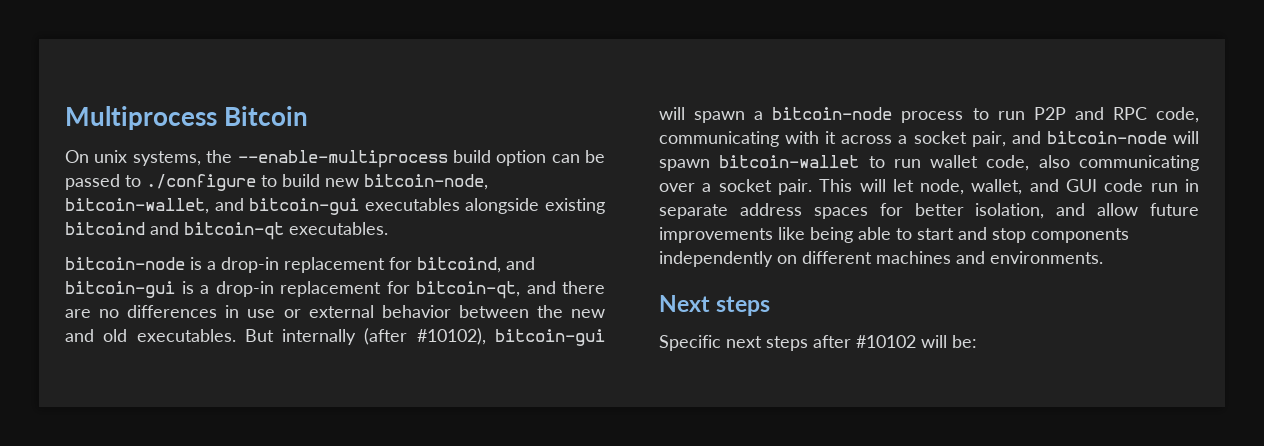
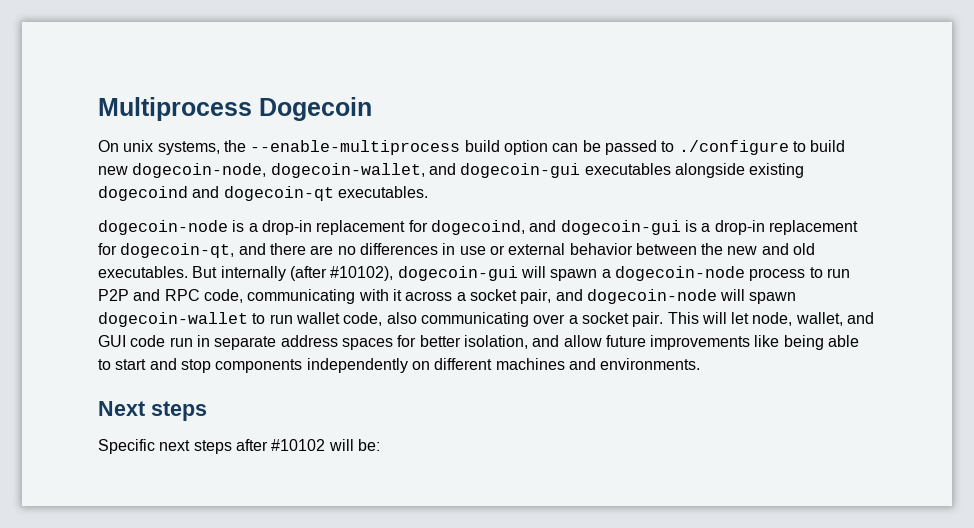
[223,106,308,126] Bitcoin -> [259,97,372,121] Dogecoin
[364,174,488,190] [65,198,605,215] [65,222,284,240] bitcoin-node, bitcoin-wallet, and bitcoin-gui executables alongside existing bitcoind and bitcoin-qt -> [132,163,805,178] [98,186,334,201] dogecoin-node, dogecoin-wallet, and dogecoin-gui executables alongside existing dogecoind and dogecoin-qt
[65,257,535,273] [65,281,520,299] bitcoin-node is a drop-in replacement for bitcoind, and bitcoin-gui is a drop-in replacement for bitcoin-qt, -> [98,220,858,235] [98,243,235,258] dogecoin-node is a drop-in replacement for dogecoind, and dogecoin-gui is a drop-in replacement for dogecoin-qt,
[494,329,605,346] bitcoin-gui -> [397,266,518,281] dogecoin-gui
[772,107,893,120] bitcoin-node -> [614,266,745,281] dogecoin-node
[1046,131,1199,144] [659,155,860,171] bitcoin-node will spawn bitcoin-wallet -> [586,289,797,304] [98,312,248,327] dogecoin-node will spawn dogecoin-wallet

